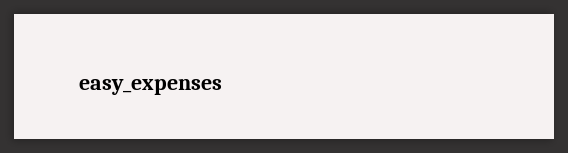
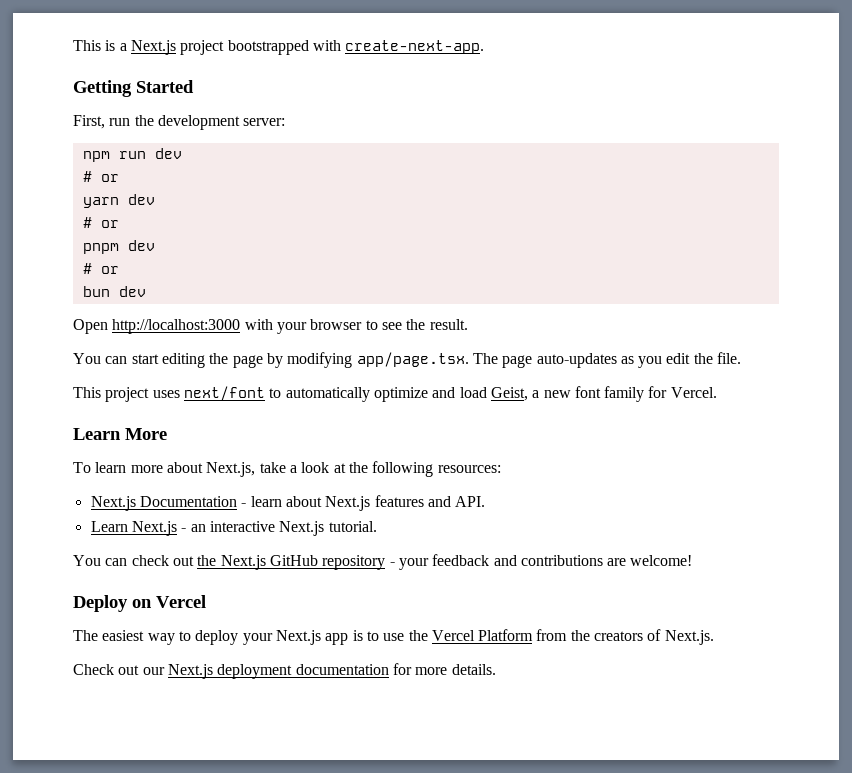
[79,79,222,95] easy_expenses -> [73,40,485,55] [73,80,194,97] [73,115,286,130] [82,148,182,162] [82,171,119,182] [82,194,155,208] [82,217,119,228] [82,240,155,254] [82,263,119,274] [82,286,146,297] [73,319,468,334] [73,352,742,368] [73,386,717,402] [73,428,167,440] [73,461,501,477] [90,495,486,511] [90,521,377,536] [73,554,693,570] [73,595,206,612] [73,629,714,645] [73,663,496,679] This is a Next.js project bootstrapped with create-next-app. // Getting Started // First, run the development server: // npm run dev // # or // yarn dev // # or // pnpm dev // # or // bun dev // Open http://localhost:3000 with your browser to see the result. // You can start editing the page by modifying app/page.tsx. The page auto-updates as you edit the file. // This project uses next/font to automatically optimize and load Geist, a new font family for Vercel. // Learn More // To learn more about Next.js, take a look at the following resources: // Next.js Documentation - learn about Next.js features and API. // Learn Next.js - an interactive Next.js tutorial. // You can check out the Next.js GitHub repository - your feedback and contributions are welcome! // Deploy on Vercel // The easiest way to deploy your Next.js app is to use the Vercel Platform from the creators of Next.js. // Check out our Next.js deployment documentation for more details.

